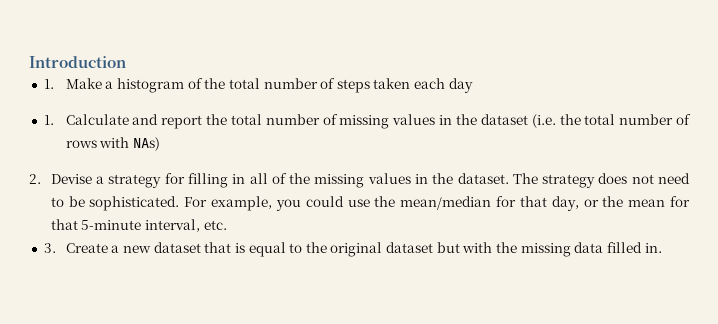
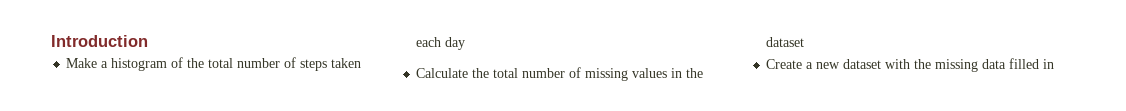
[43,79,54,89] 1. -> (148, 41) none
[43,114,203,129] 1. Calculate and report -> [416,68,469,78] Calculate
[531,114,691,128] [65,137,160,151] [29,173,690,188] [50,196,691,211] [50,219,227,232] [43,242,460,257] (i.e. the total number of rows with NAs) // 2. Devise a strategy for filling in all of the missing values in the dataset. The strategy does not need to be sophisticated. For example, you could use the mean/median for that day, or the mean for that 5-minute interval, etc. // 3. Create a new dataset that is equal to the original dataset but -> [766,59,882,69] // Create a new dataset
[644,243,662,253] in. -> [1043,59,1055,69] in

